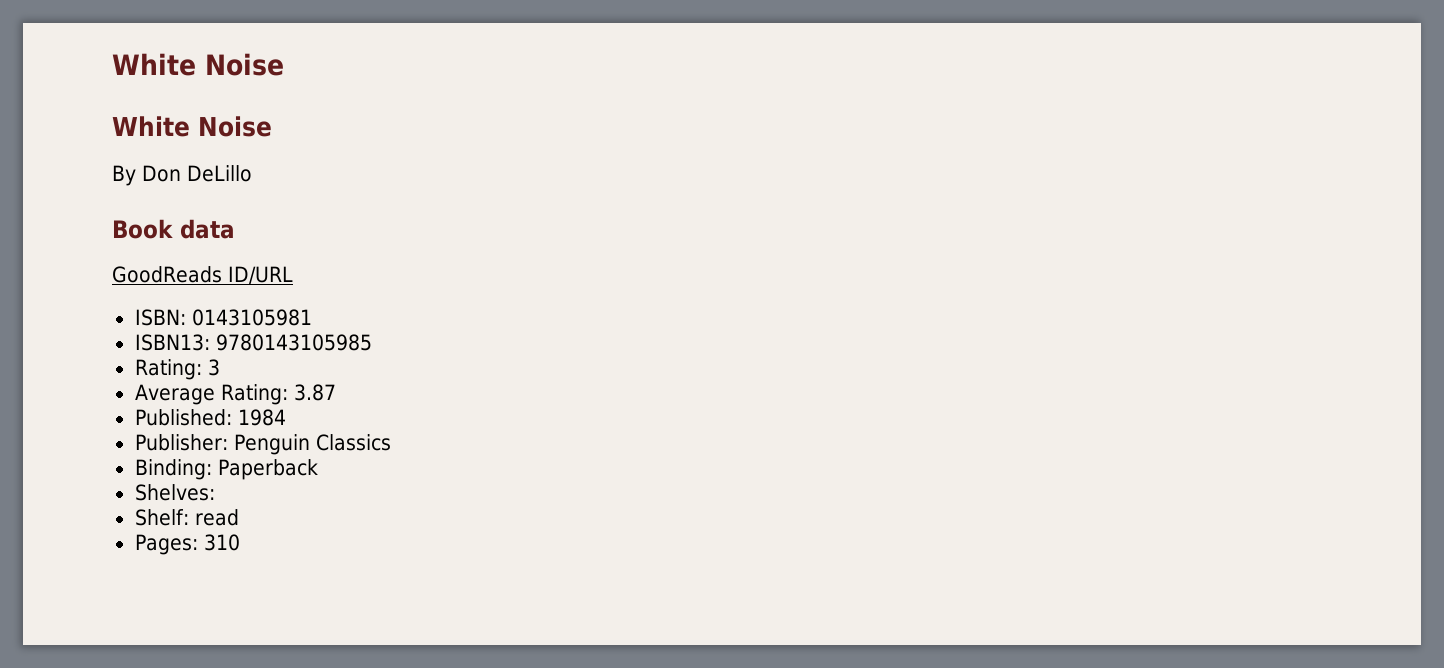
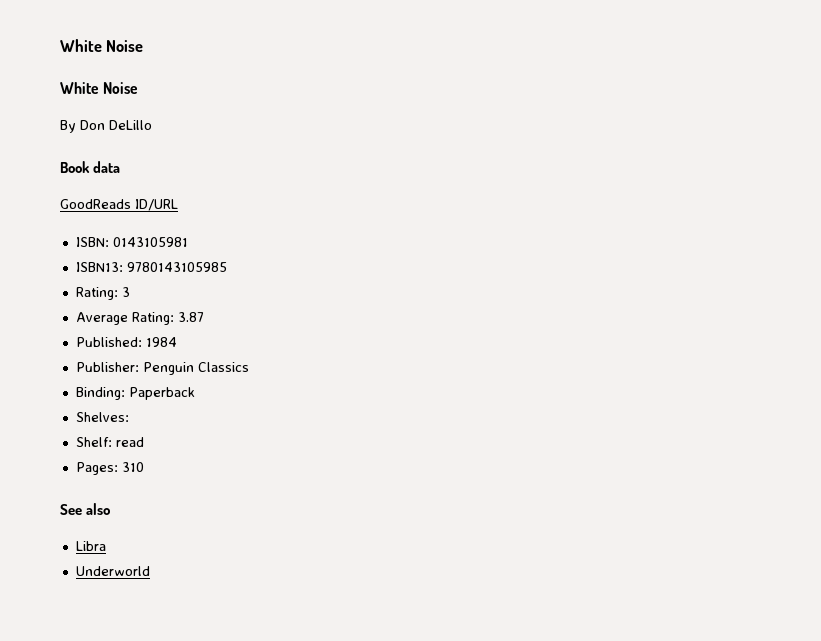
(240, 542) none -> [60,503,111,515] [75,541,106,551] [75,566,150,576] // See also // Libra // Underworld

